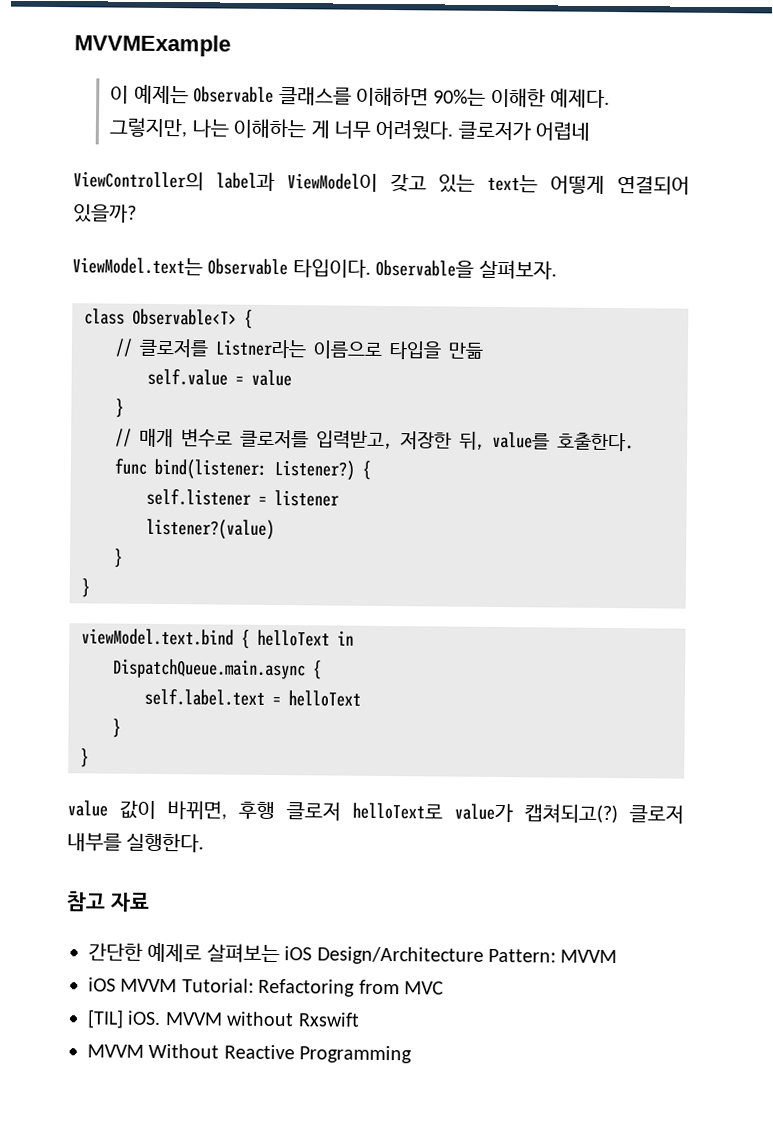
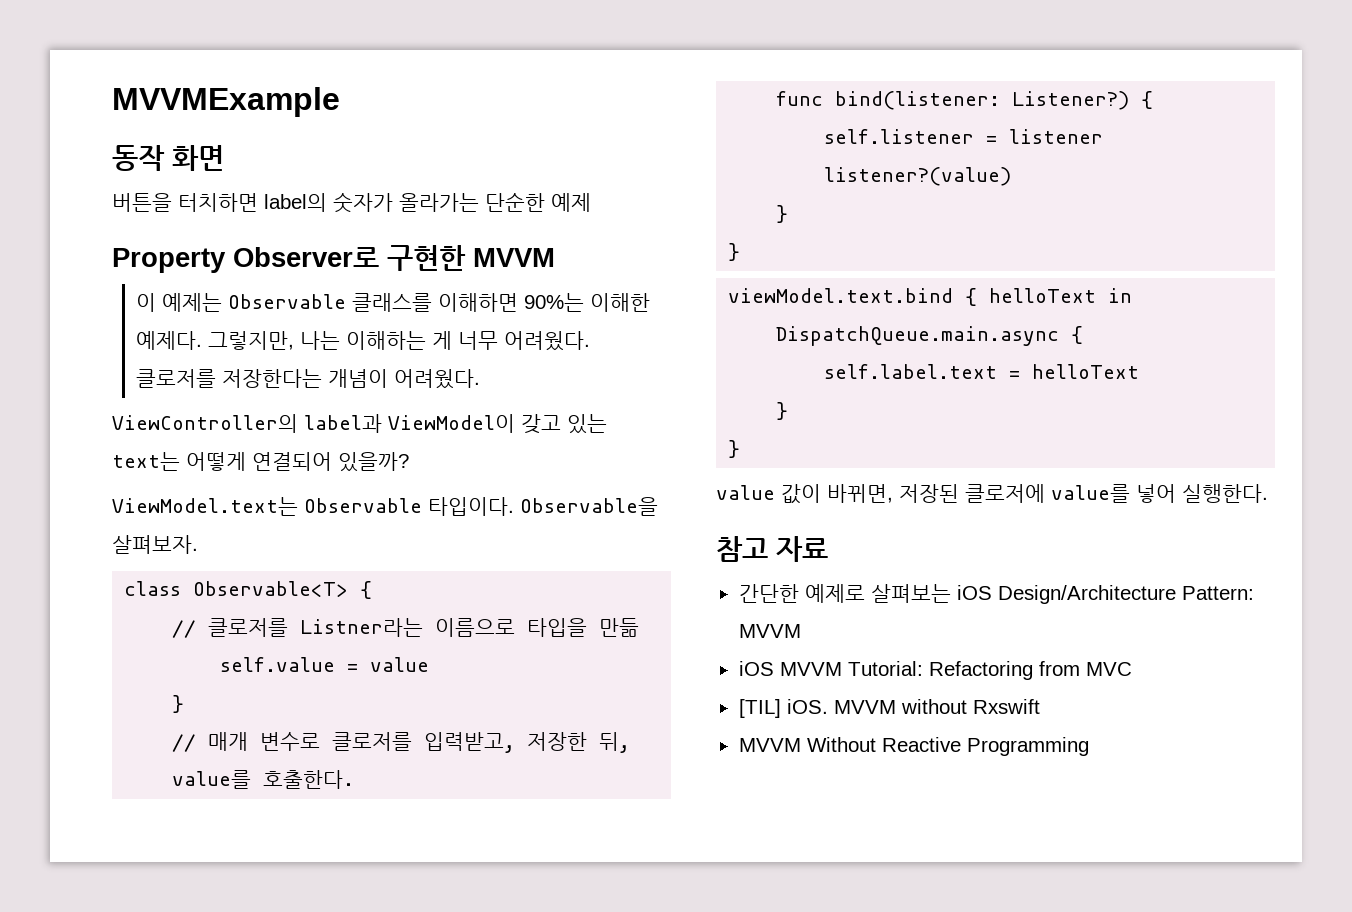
(231, 45) none -> [112,145,224,171] [112,192,591,213] [112,245,555,273] // 동작 화면 // 버튼을 터치하면 label의 숫자가 올라가는 단순한 예제 // Property Observer로 구현한 MVVM
[457,121,591,141] 클로저가 어렵네 -> [136,369,481,389] 클로저를 저장한다는 개념이 어려웠다.
[238,800,684,824] [67,833,122,852] 후행 클로저 helloText로 value가 캡쳐되고(?) 클로저 내부를 -> [899,484,1176,503] 저장된 클로저에 value를 넣어

